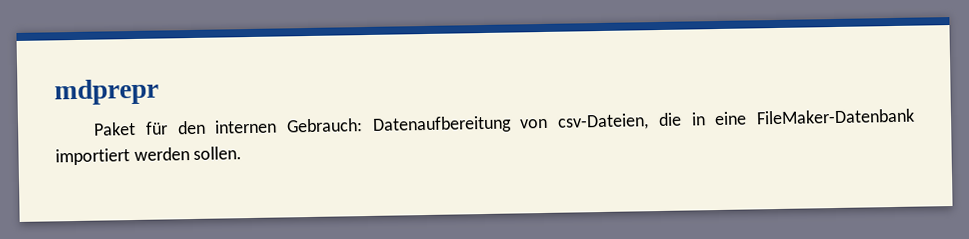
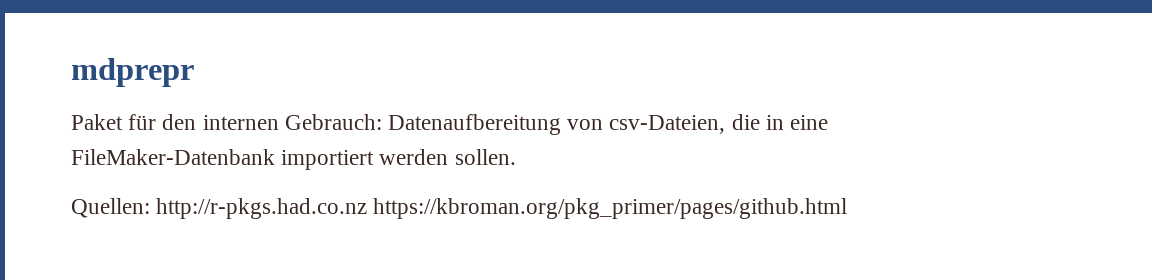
(243, 153) none -> [71,198,848,219] // Quellen: http://r-pkgs.had.co.nz https://kbroman.org/pkg_primer/pages/github.html

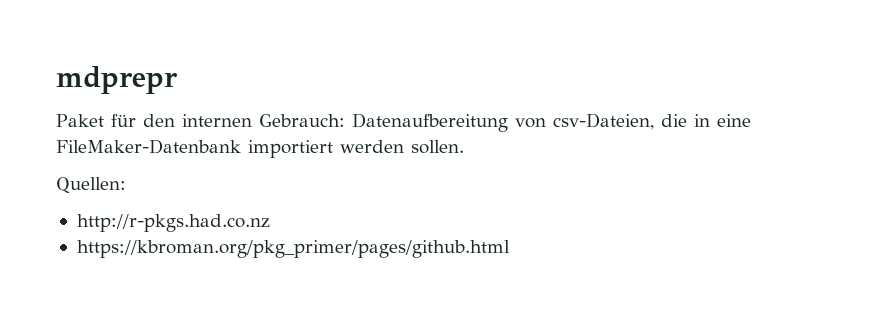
(150, 208) none -> (126, 185) //
(368, 208) none -> (270, 223) //

